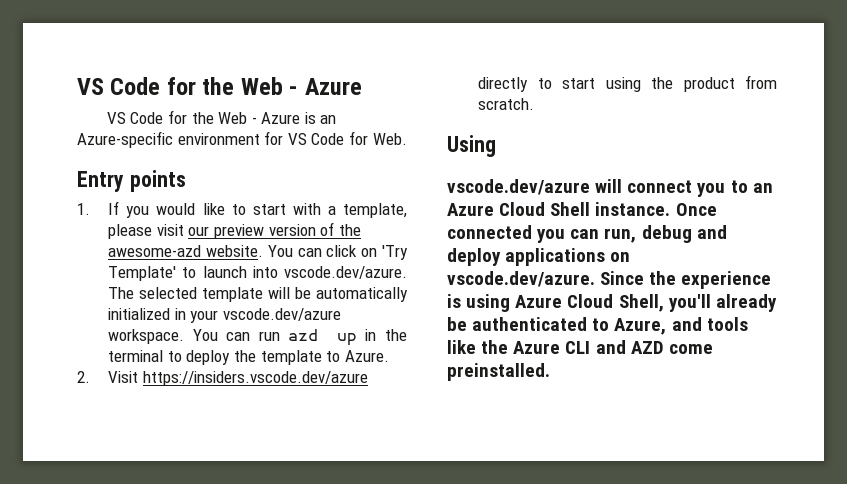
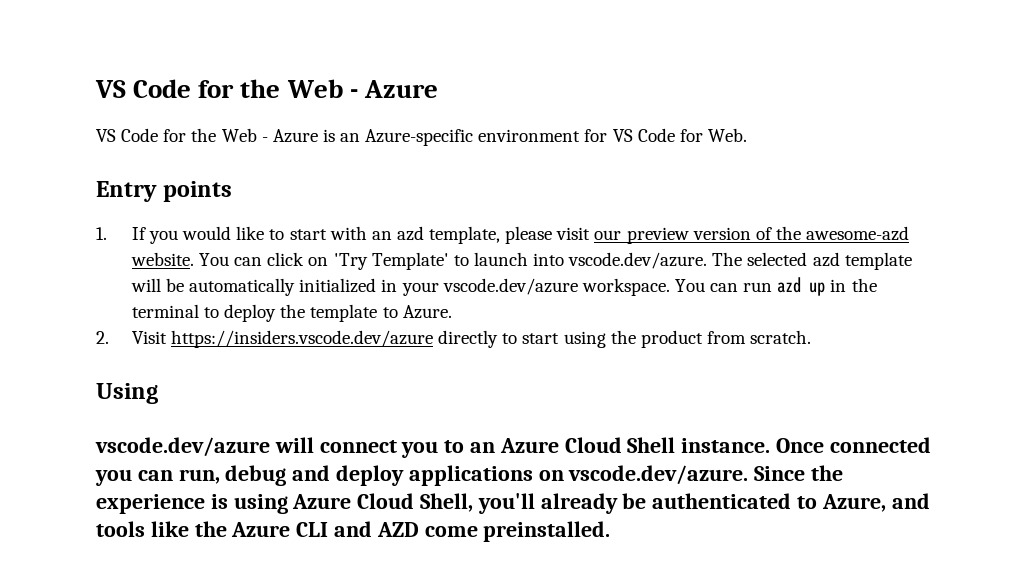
[327,206,336,215] a -> [371,226,424,241] an azd
(198, 293) none -> [812,252,840,267] azd

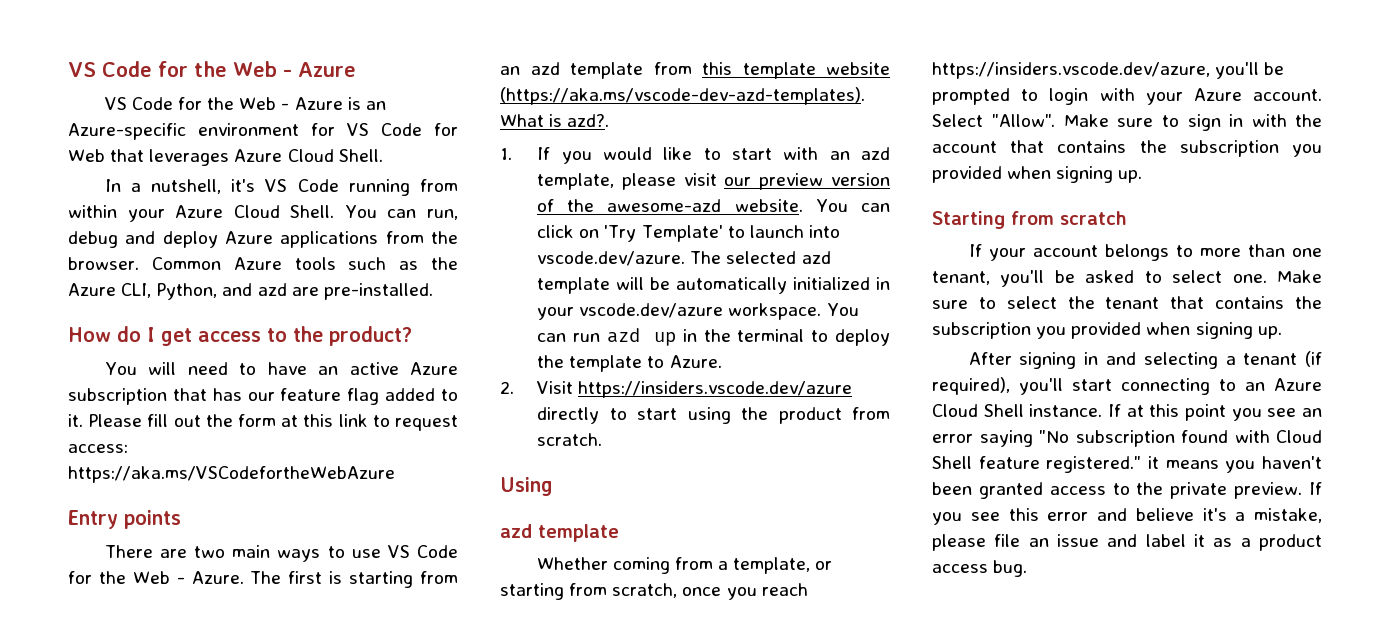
[707,128,747,142] [96,181,233,202] Web. // Entry points -> [68,149,383,166] [104,179,458,196] [68,205,459,222] [68,231,458,248] [68,257,458,270] [68,283,433,300] [68,326,412,346] [104,362,458,375] [68,388,458,405] [68,414,458,431] [68,444,128,453] [68,466,395,483] [68,510,181,529] [104,545,459,562] [68,571,458,588] [500,62,890,79] [500,87,865,105] [500,114,610,127] Web that leverages Azure Cloud Shell. // In a nutshell, it's VS Code running from within your Azure Cloud Shell. You can run, debug and deploy Azure applications from the browser. Common Azure tools such as the Azure CLI, Python, and azd are pre-installed. // How do I get access to the product? // You will need to have an active Azure subscription that has our feature flag added to it. Please fill out the form at this link to request access: https://aka.ms/VSCodefortheWebAzure // Entry points // There are two main ways to use VS Code for the Web - Azure. The first is starting from an azd template from this template website (https://aka.ms/vscode-dev-azd-templates). What is azd?.
[95,437,439,458] vscode.dev/azure will connect you -> [500,524,619,542] [536,557,833,574] [500,583,808,600] [932,62,1285,79] [932,88,1322,105] [932,114,1322,131] [932,140,1322,157] [932,166,1143,183] [932,211,1127,229] [968,244,1322,261] [932,270,1322,287] [932,296,1322,309] [932,322,1282,339] [968,351,1322,369] [932,377,1210,395] azd template // Whether coming from a template, or starting from scratch, once you reach https://insiders.vscode.dev/azure, you'll be prompted to login with your Azure account. Select "Allow". Make sure to sign in with the account that contains the subscription you provided when signing up. // Starting from scratch // If your account belongs to more than one tenant, you'll be asked to select one. Make sure to select the tenant that contains the subscription you provided when signing up. // After signing in and selecting a tenant (if required), you'll start connecting
[776,437,931,453] [95,465,844,486] [96,493,930,514] [96,521,611,542] Once connected you can run, debug and deploy applications on vscode.dev/azure. Since the experience is using Azure Cloud Shell, you'll already be authenticated to Azure, and tools like the Azure CLI and AZD come preinstalled. -> [1108,404,1322,421] [932,430,1322,447] [932,456,1322,473] [932,482,1322,499] [932,508,1322,525] [932,534,1322,551] [932,560,1028,577] If at this point you see an error saying "No subscription found with Cloud Shell feature registered." it means you haven't been granted access to the private preview. If you see this error and believe it's a mistake, please file an issue and label it as a product access bug.

